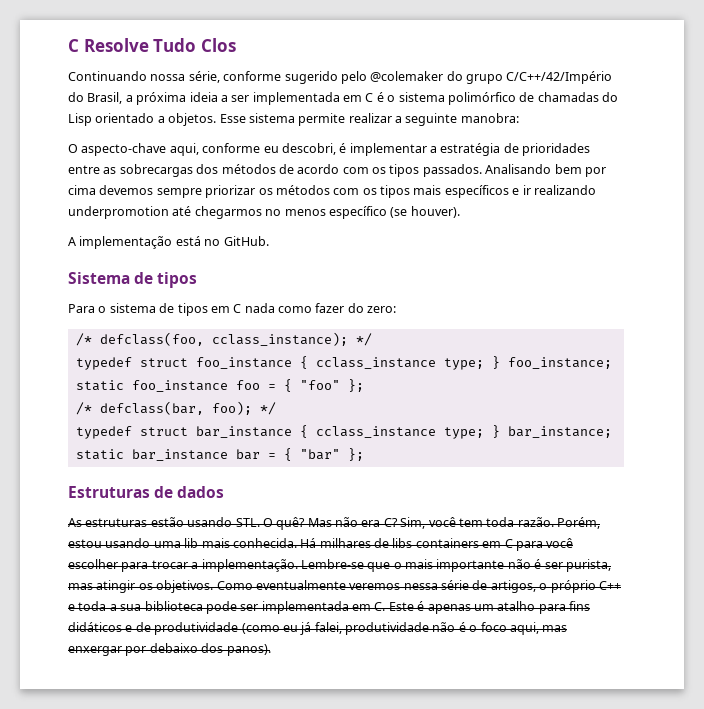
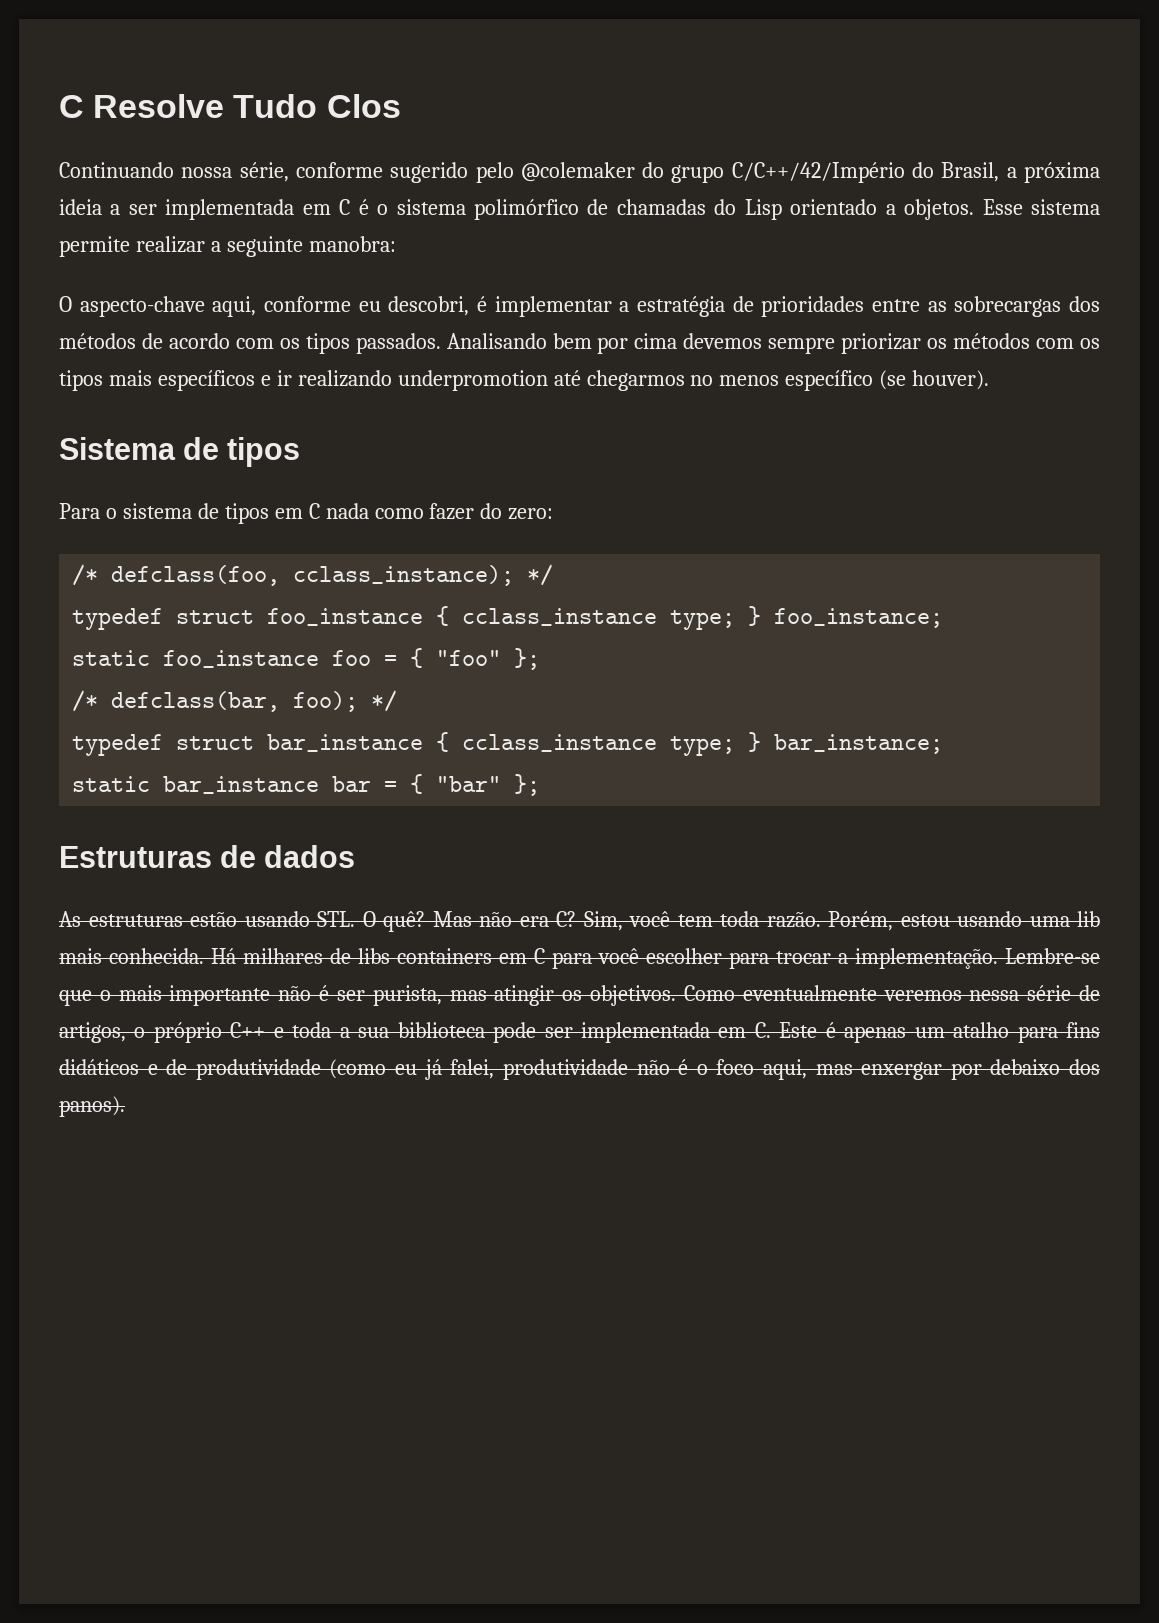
[68,236,269,249] // A implementação está no GitHub. -> (990, 380) none

